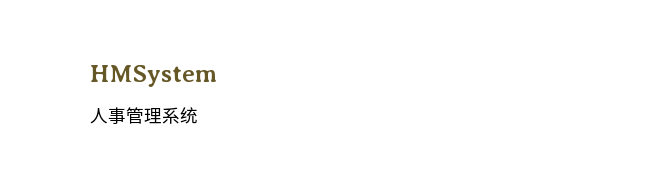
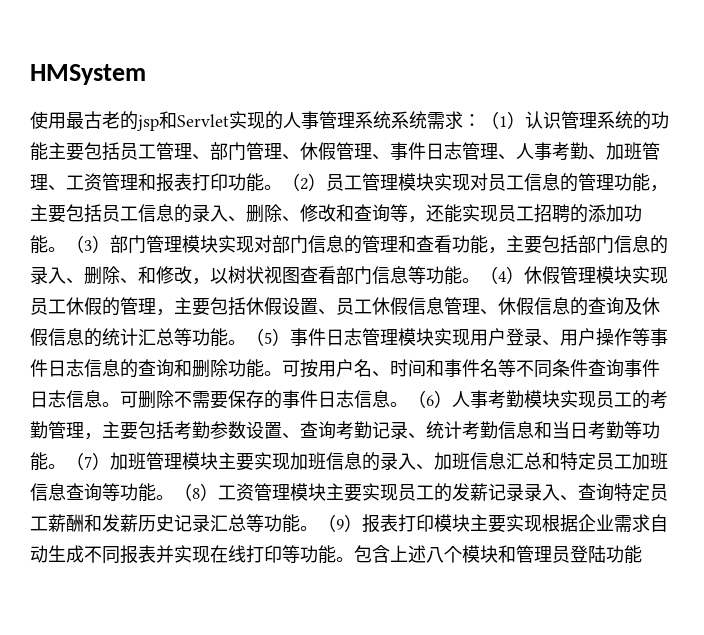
[90,107,198,124] 人事管理系统 -> [30,111,669,131] [30,142,660,161] [30,173,668,192] [30,204,642,223] [30,235,668,254] [30,266,668,285] [30,297,660,316] [30,328,668,347] [30,359,660,378] [30,390,668,409] [30,421,660,440] [30,452,668,471] [30,483,668,502] [30,514,668,533] [30,545,642,564] 使用最古老的jsp和Servlet实现的人事管理系统系统需求：（1）认识管理系统的功能主要包括员工管理、部门管理、休假管理、事件日志管理、人事考勤、加班管理、工资管理和报表打印功能。（2）员工管理模块实现对员工信息的管理功能，主要包括员工信息的录入、删除、修改和查询等，还能实现员工招聘的添加功能。（3）部门管理模块实现对部门信息的管理和查看功能，主要包括部门信息的录入、删除、和修改，以树状视图查看部门信息等功能。（4）休假管理模块实现员工休假的管理，主要包括休假设置、员工休假信息管理、休假信息的查询及休假信息的统计汇总等功能。（5）事件日志管理模块实现用户登录、用户操作等事件日志信息的查询和删除功能。可按用户名、时间和事件名等不同条件查询事件日志信息。可删除不需要保存的事件日志信息。（6）人事考勤模块实现员工的考勤管理，主要包括考勤参数设置、查询考勤记录、统计考勤信息和当日考勤等功能。（7）加班管理模块主要实现加班信息的录入、加班信息汇总和特定员工加班信息查询等功能。（8）工资管理模块主要实现员工的发薪记录录入、查询特定员工薪酬和发薪历史记录汇总等功能。（9）报表打印模块主要实现根据企业需求自动生成不同报表并实现在线打印等功能。包含上述八个模块和管理员登陆功能

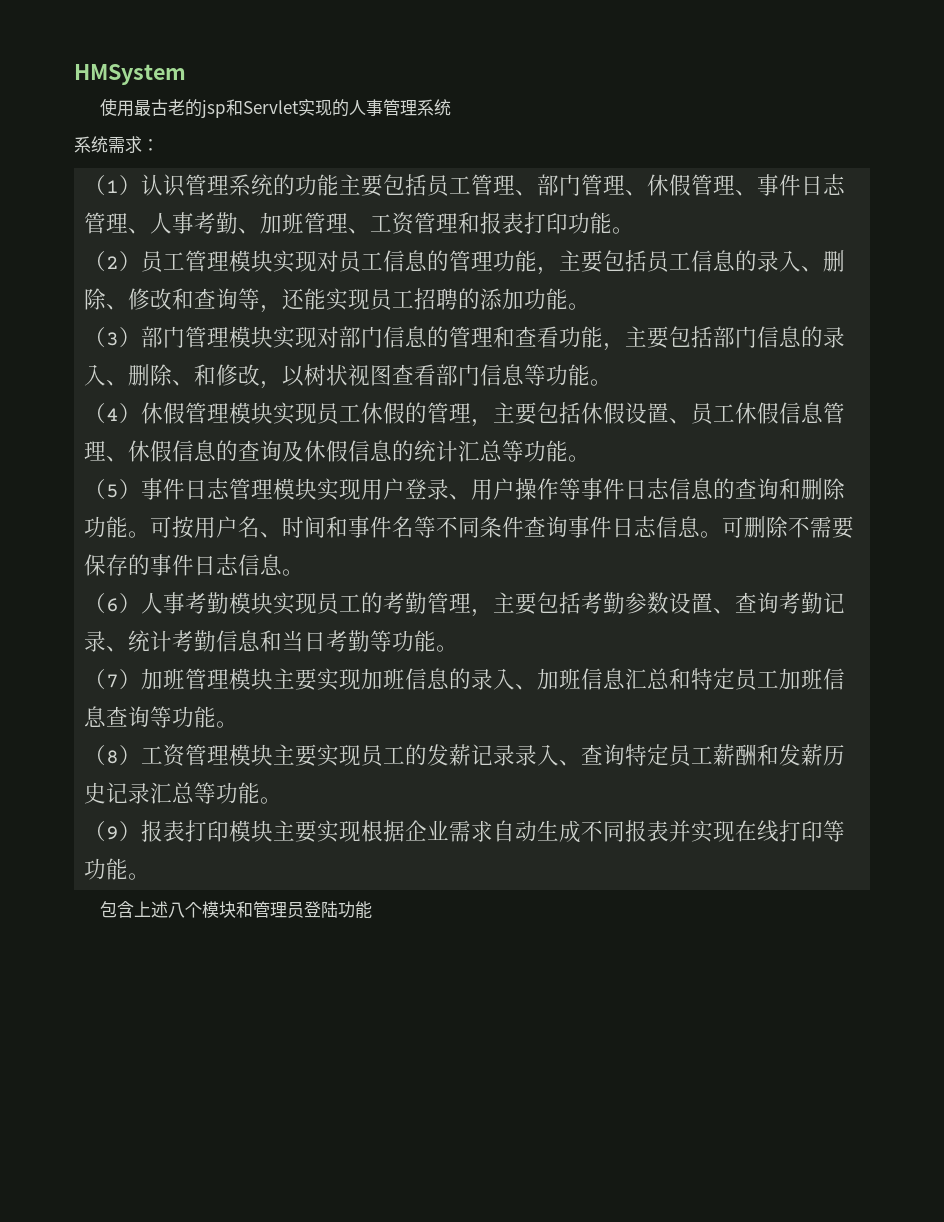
(391, 120) none -> (451, 107) //
(481, 120) none -> (159, 145) //
(282, 187) none -> (635, 230) //
(66, 249) none -> (591, 306) //
(480, 280) none -> (613, 382) //
(246, 342) none -> (591, 458) //
(408, 404) none -> (305, 572) //
(66, 466) none -> (459, 648) //
(174, 497) none -> (239, 724) //
(318, 528) none -> (283, 800) //
(354, 559) none -> (151, 876) //

